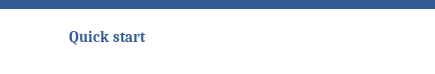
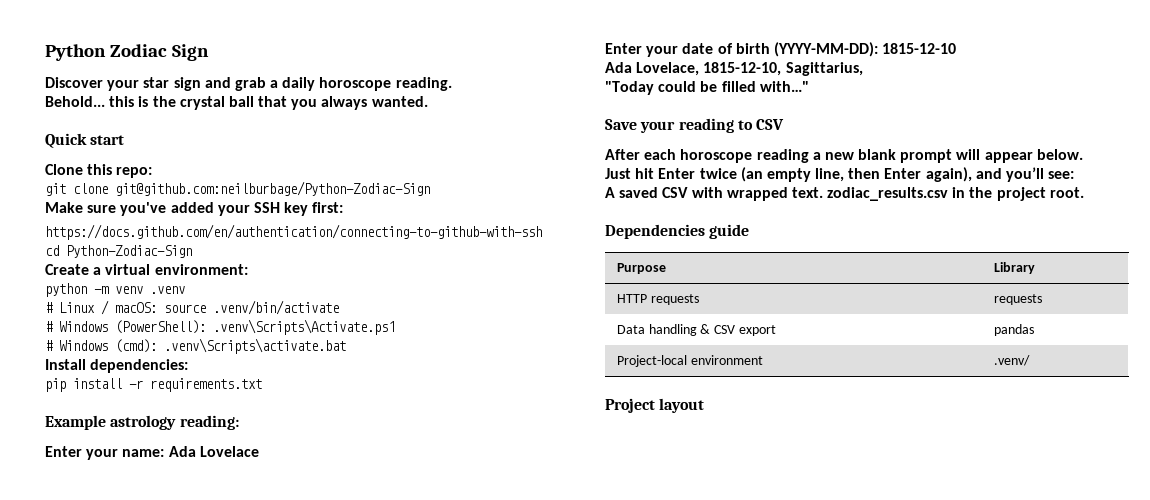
[69,30,147,45] Quick start -> [45,44,209,61] [45,77,452,91] [45,96,428,110] [45,133,125,148] [45,164,153,178] [45,181,430,196] [45,202,344,216] [45,224,542,240] [45,245,192,258] [45,264,248,275] [45,283,185,297] [45,300,339,315] [45,319,395,335] [45,338,346,354] [45,359,189,373] [45,378,262,392] [45,415,239,430] [45,446,259,460] [605,42,957,57] [605,62,863,76] [605,81,809,95] [605,118,785,133] [605,149,1083,163] [605,167,1075,182] [605,187,1084,201] [605,224,750,239] [616,263,666,274] [993,262,1035,274] [616,294,699,305] [993,294,1042,305] [616,324,776,336] [993,324,1034,336] [616,355,763,367] [993,355,1030,366] [605,398,705,413] Python Zodiac Sign // Discover your star sign and grab a daily horoscope reading. // Behold... this is the crystal ball that you always wanted. // Quick start // Clone this repo: // git clone git@github.com:neilburbage/Python-Zodiac-Sign // Make sure you've added your SSH key first: // https://docs.github.com/en/authentication/connecting-to-github-with-ssh // cd Python-Zodiac-Sign // Create a virtual environment: // python -m venv .venv // # Linux / macOS: source .venv/bin/activate // # Windows (PowerShell): .venv\Scripts\Activate.ps1 // # Windows (cmd): .venv\Scripts\activate.bat // Install dependencies: // pip install -r requirements.txt // Example astrology reading: // Enter your name: Ada Lovelace // Enter your date of birth (YYYY-MM-DD): 1815-12-10 // Ada Lovelace, 1815-12-10, Sagittarius, // "Today could be filled with…" // Save your reading to CSV // After each horoscope reading a new blank prompt will appear below. // Just hit Enter twice (an empty line, then Enter again), and you’ll see: // A saved CSV with wrapped text. zodiac_results.csv in the project root. // Dependencies guide // Purpose | Library // HTTP requests | requests // Data handling & CSV export | pandas // Project-local environment | .venv/ // Project layout

